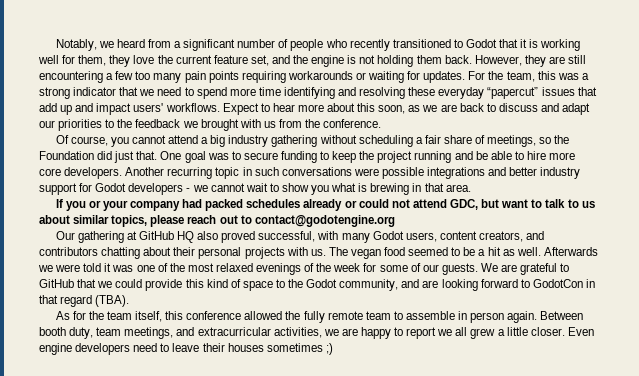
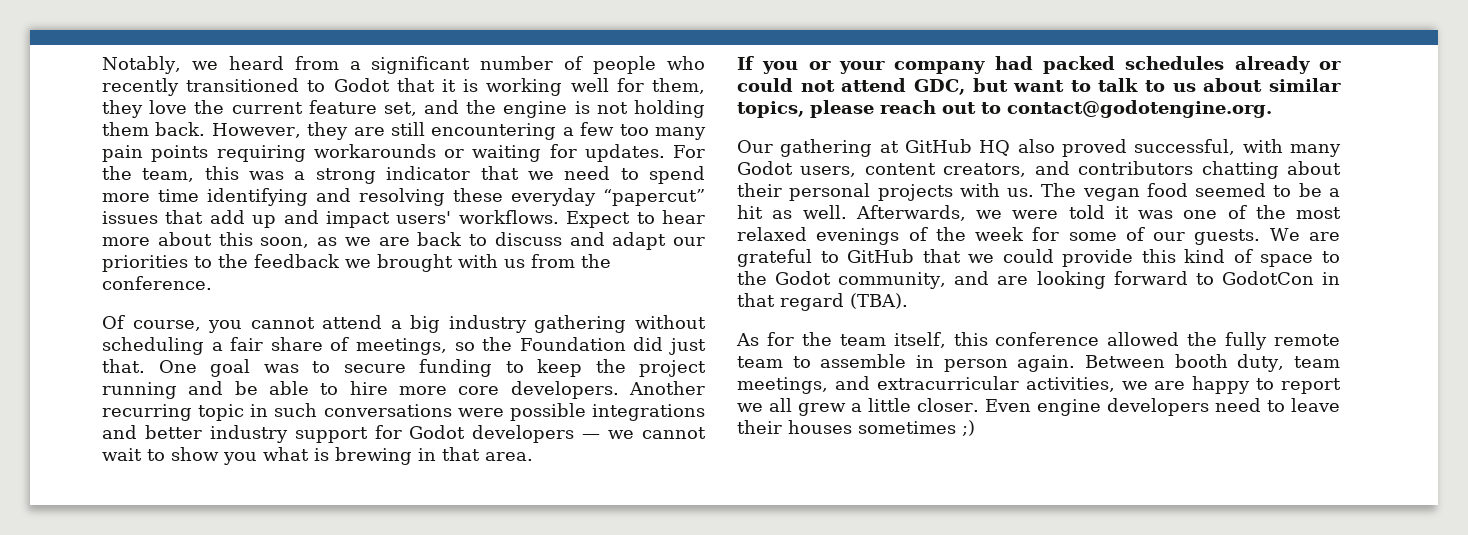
[186,188,191,192] - -> [582,434,601,439] —
[254,215,395,227] contact@godotengine.org -> [1007,100,1272,118] contact@godotengine.org.
[543,247,598,256] Afterwards -> [855,205,966,221] Afterwards,

